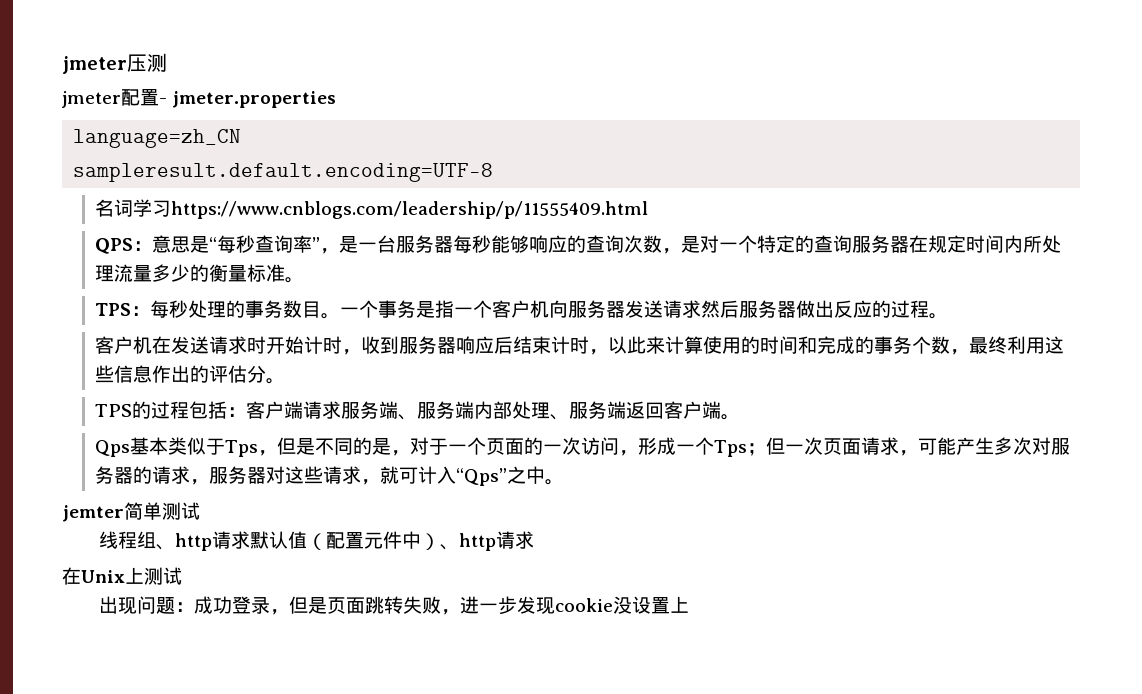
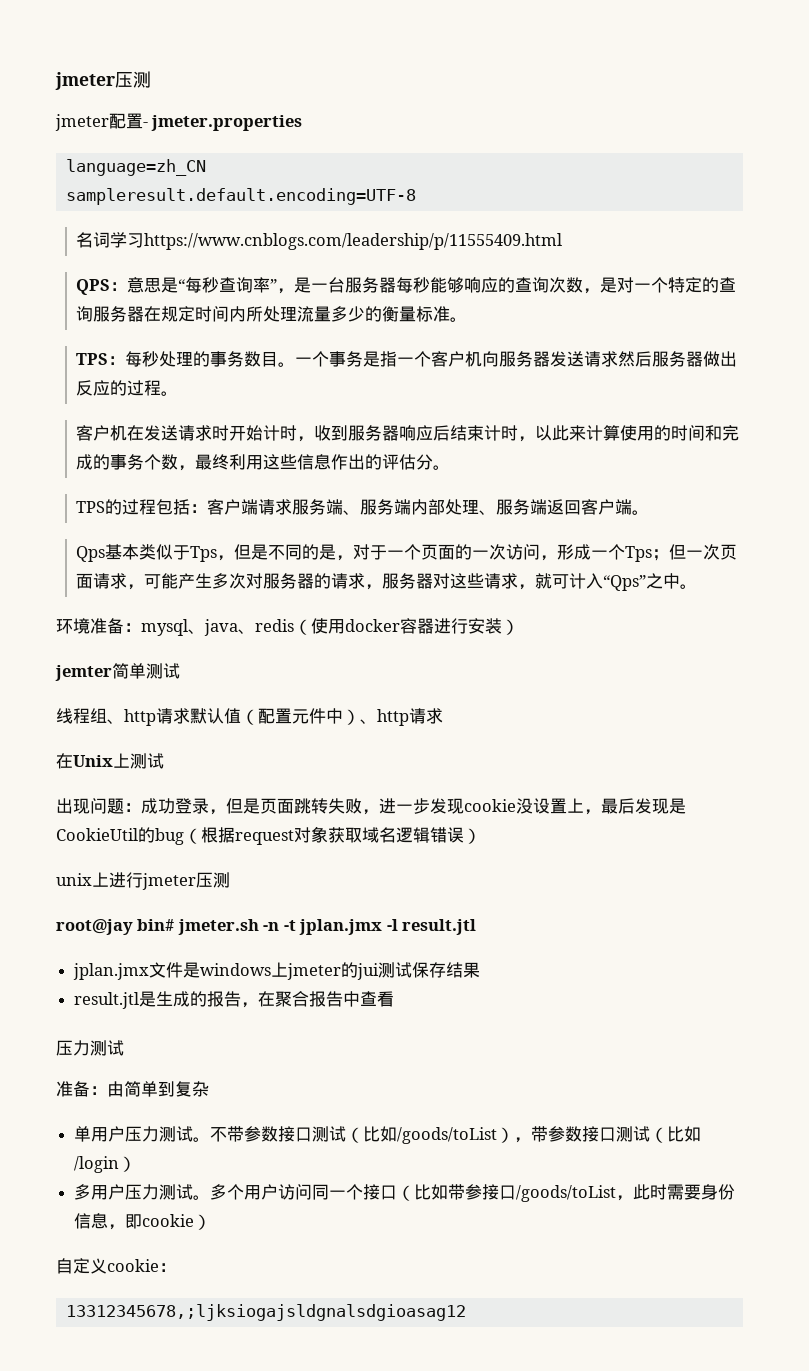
(565, 482) none -> [56,618,519,636] // 环境准备：mysql、java、redis（使用docker容器进行安装）
(690, 604) none -> [584,798,686,815] [56,826,481,845] [56,872,230,890] [56,919,477,935] [73,962,481,980] [74,991,395,1009] [56,1040,124,1056] [56,1081,209,1097] [74,1126,702,1144] [74,1156,137,1173] [74,1184,736,1202] [74,1213,212,1230] [56,1258,176,1274] [65,1304,466,1321] ，最后发现是CookieUtil的bug（根据request对象获取域名逻辑错误） // unix上进行jmeter压测 // root@jay bin# jmeter.sh -n -t jplan.jmx -l result.jtl // jplan.jmx文件是windows上jmeter的jui测试保存结果 // result.jtl是生成的报告，在聚合报告中查看 // 压力测试 // 准备：由简单到复杂 // 单用户压力测试。不带参数接口测试（比如/goods/toList），带参数接口测试（比如/login） // 多用户压力测试。多个用户访问同一个接口（比如带参接口/goods/toList，此时需要身份信息，即cookie） // 自定义cookie： // 13312345678,;ljksiogajsldgnalsdgioasag12

